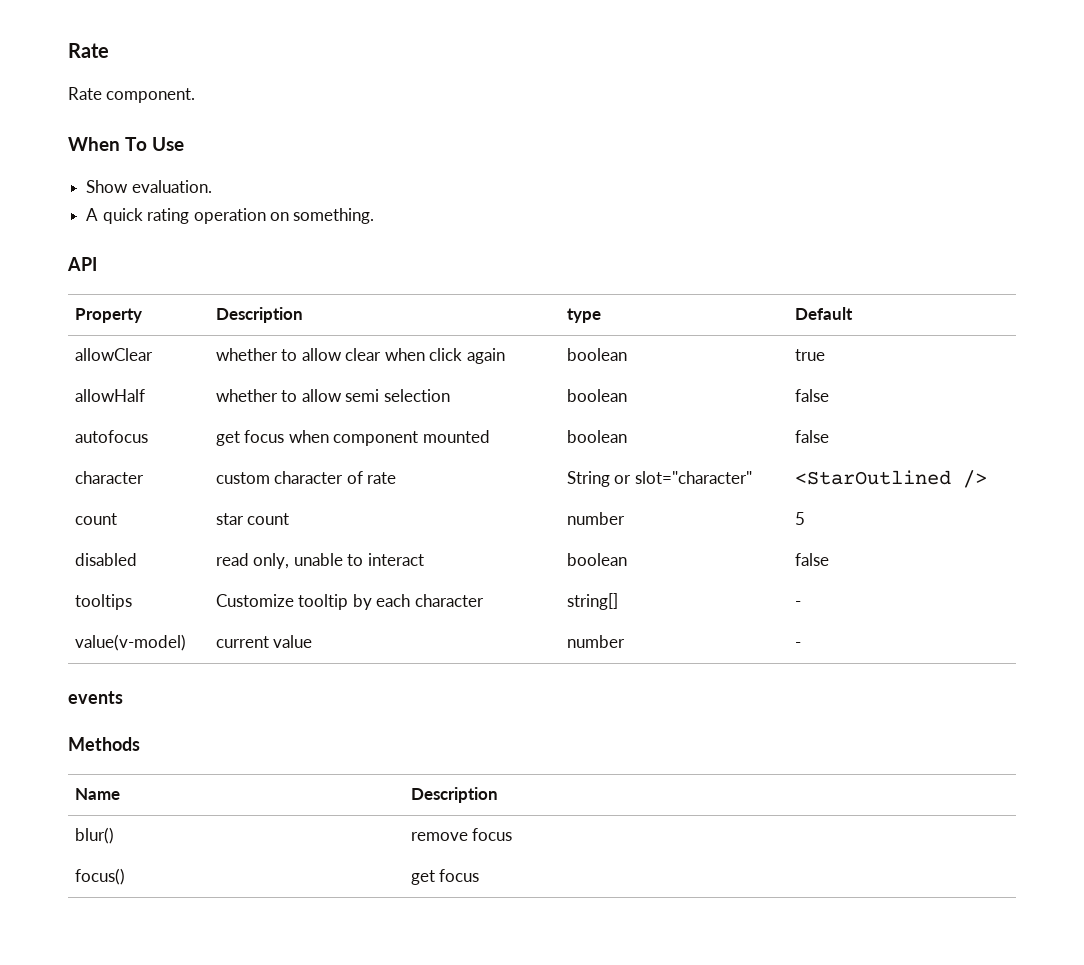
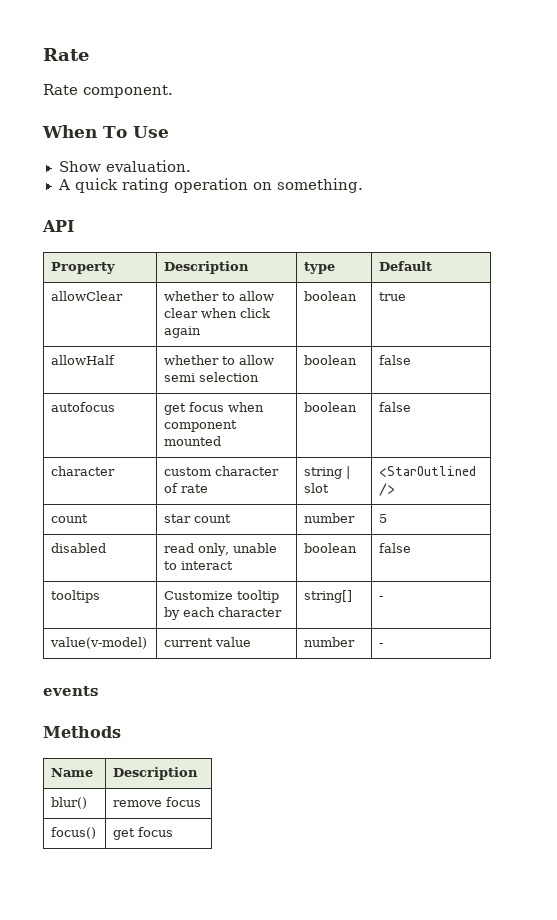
[566,471,752,487] String or slot="character" -> [304,466,351,479] [304,483,330,493] string | slot

